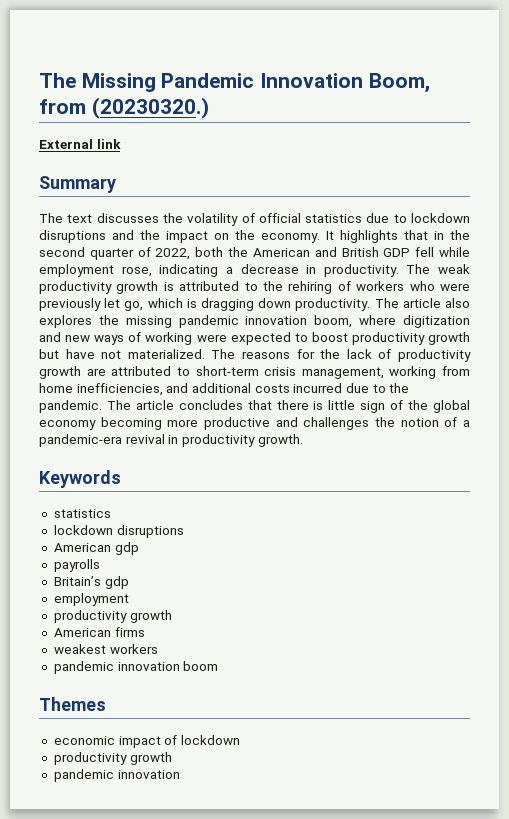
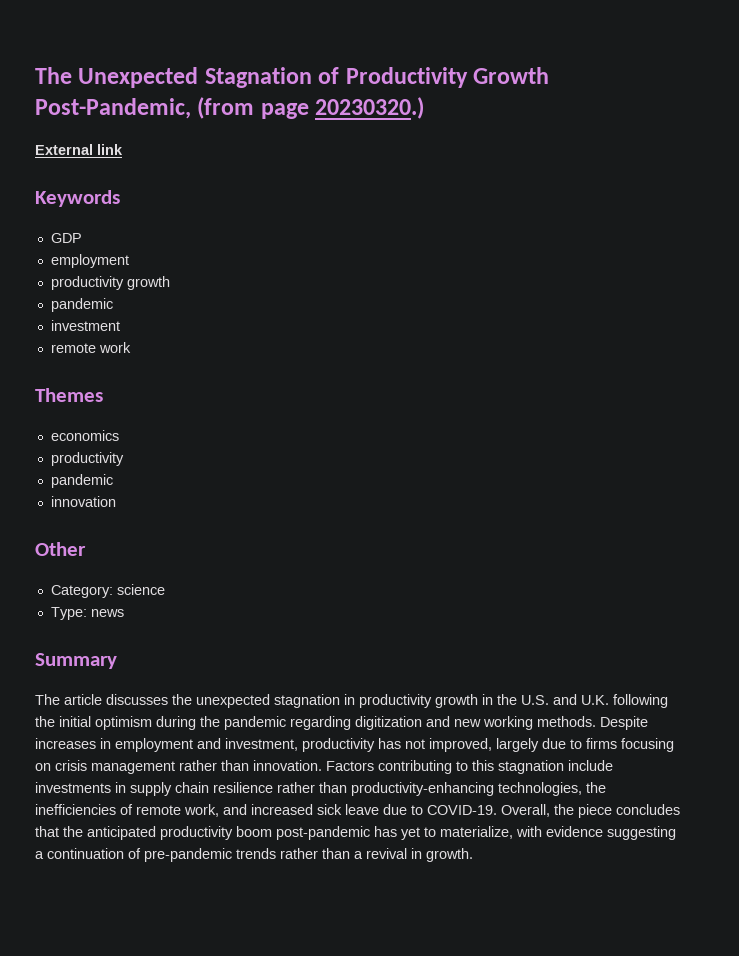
[39,73,430,93] [39,97,209,119] [39,139,121,149] [39,176,116,193] [39,213,471,226] [39,230,470,243] [39,247,470,260] [39,264,470,277] [39,281,470,294] [39,298,470,311] [39,315,470,328] [39,332,471,345] [39,349,472,362] [39,366,470,379] [39,383,410,396] [39,400,471,413] [39,417,471,430] [39,434,303,447] [39,470,121,488] [53,509,111,518] [53,525,184,538] [53,542,139,555] [53,559,100,572] [53,576,129,589] [53,593,129,606] [53,610,172,623] [53,627,145,637] [53,644,158,654] [53,661,219,674] [39,697,106,711] [53,735,240,748] [53,752,172,765] [53,769,180,782] The Missing Pandemic Innovation Boom, from (20230320.) // External link // Summary // The text discusses the volatility of official statistics due to lockdown disruptions and the impact on the economy. It highlights that in the second quarter of 2022, both the American and British GDP fell while employment rose, indicating a decrease in productivity. The weak productivity growth is attributed to the rehiring of workers who were previously let go, which is dragging down productivity. The article also explores the missing pandemic innovation boom, where digitization and new ways of working were expected to boost productivity growth but have not materialized. The reasons for the lack of productivity growth are attributed to short-term crisis management, working from home inefficiencies, and additional costs incurred due to the pandemic. The article concludes that there is little sign of the global economy becoming more productive and challenges the notion of a pandemic-era revival in productivity growth. // Keywords // statistics // lockdown disruptions // American gdp // payrolls // Britain’s gdp // employment // productivity growth // American firms // weakest workers // pandemic innovation boom // Themes // economic impact of lockdown // productivity growth // pandemic innovation -> [35,67,550,88] [35,97,425,119] [35,144,123,155] [35,190,120,207] [50,233,82,243] [50,254,129,268] [50,276,170,290] [50,298,113,312] [50,320,120,331] [50,342,131,353] [35,388,103,402] [50,430,119,441] [50,452,124,466] [50,474,113,488] [50,496,116,507] [35,542,86,556] [50,584,165,598] [50,607,124,620] [35,653,117,669] [35,694,668,708] [35,716,648,730] [35,738,674,752] [35,760,613,774] [35,782,606,796] [35,804,680,818] [35,826,676,840] [35,848,473,862] The Unexpected Stagnation of Productivity Growth Post-Pandemic, (from page 20230320.) // External link // Keywords // GDP // employment // productivity growth // pandemic // investment // remote work // Themes // economics // productivity // pandemic // innovation // Other // Category: science // Type: news // Summary // The article discusses the unexpected stagnation in productivity growth in the U.S. and U.K. following the initial optimism during the pandemic regarding digitization and new working methods. Despite increases in employment and investment, productivity has not improved, largely due to firms focusing on crisis management rather than innovation. Factors contributing to this stagnation include investments in supply chain resilience rather than productivity-enhancing technologies, the inefficiencies of remote work, and increased sick leave due to COVID-19. Overall, the piece concludes that the anticipated productivity boom post-pandemic has yet to materialize, with evidence suggesting a continuation of pre-pandemic trends rather than a revival in growth.

